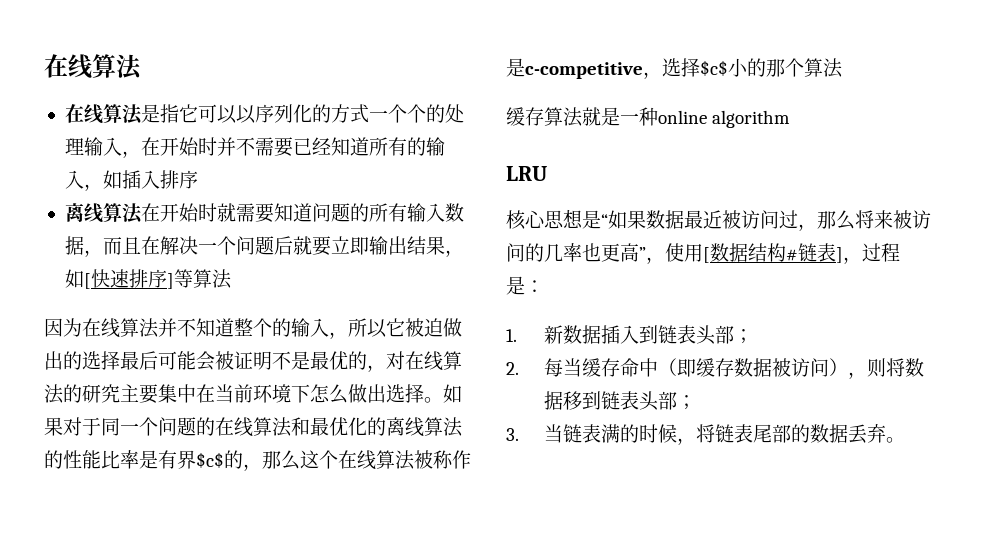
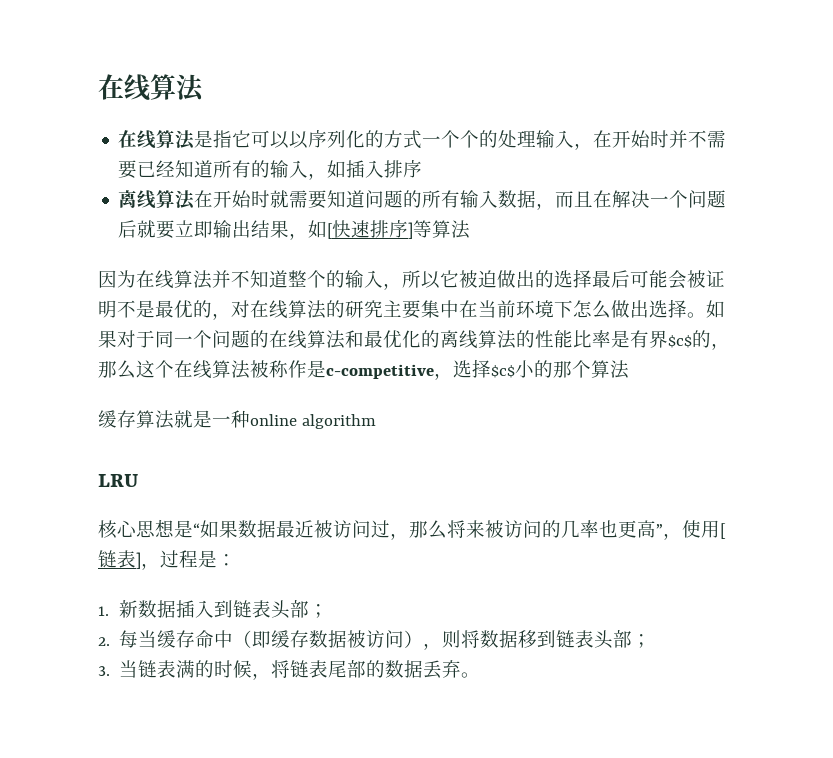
[710,243,798,262] 数据结构# -> (726, 531) none

